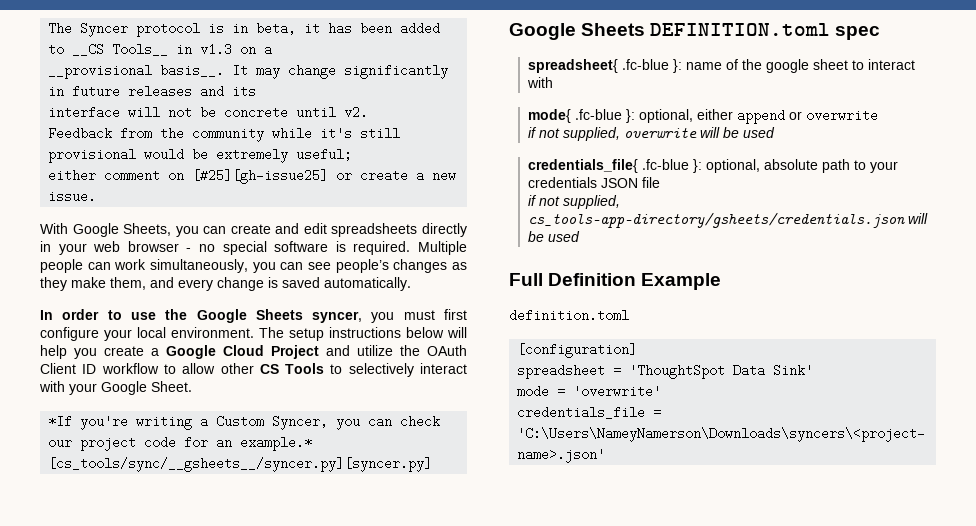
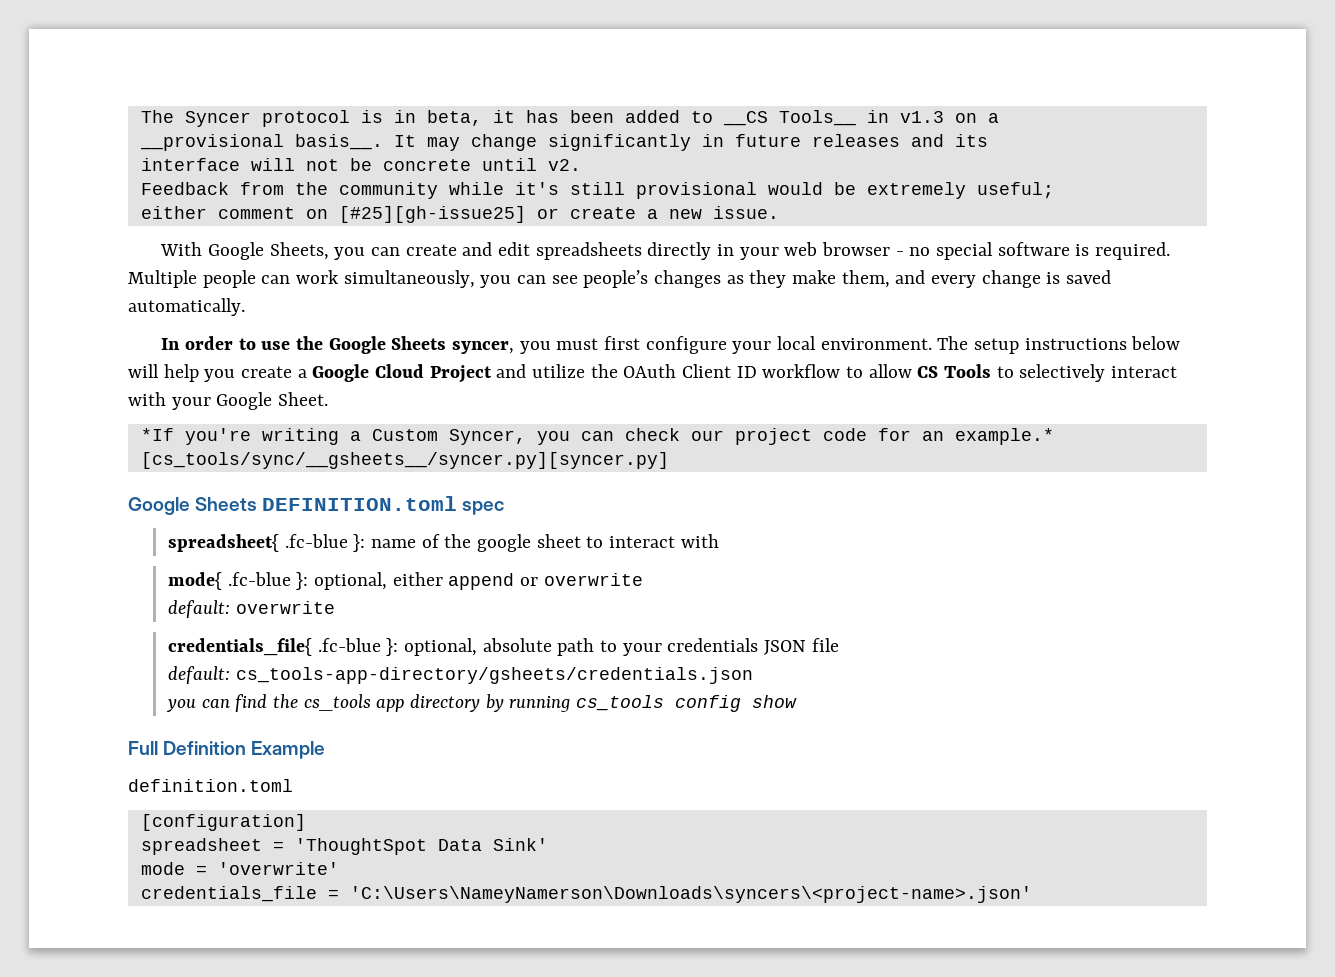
[220,363,254,374] other -> (912, 371) none
[528,127,776,141] if not supplied, overwrite will be used -> [167,600,335,618] default: overwrite
[528,195,621,209] [528,212,929,228] [528,231,581,242] if not supplied, cs_tools-app-directory/gsheets/credentials.json will be used -> [167,666,753,684] [165,694,797,712] default: cs_tools-app-directory/gsheets/credentials.json // you can find the cs_tools app directory by running cs_tools config show

